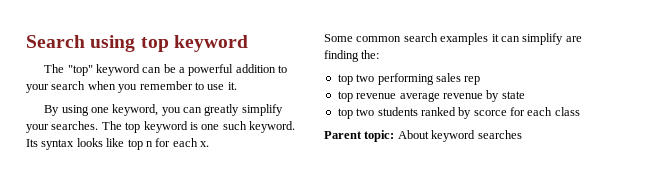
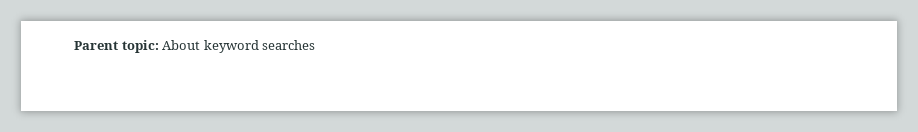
[26,35,248,52] [44,64,288,76] [26,81,237,93] [44,104,283,116] [26,121,295,133] [26,138,209,150] [324,33,582,45] [324,50,380,62] [337,73,481,85] [337,90,525,102] [337,107,580,119] Search using top keyword // The "top" keyword can be a powerful addition to your search when you remember to use it. // By using one keyword, you can greatly simplify your searches. The top keyword is one such keyword. Its syntax looks like top n for each x. // Some common search examples it can simplify are finding the: // top two performing sales rep // top revenue average revenue by state // top two students ranked by scorce for each class // -> (74, 45) none

